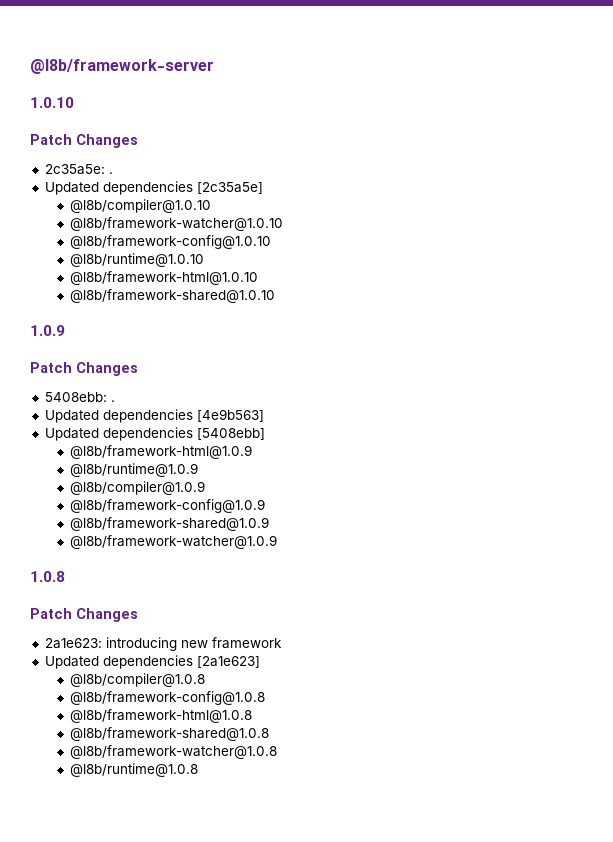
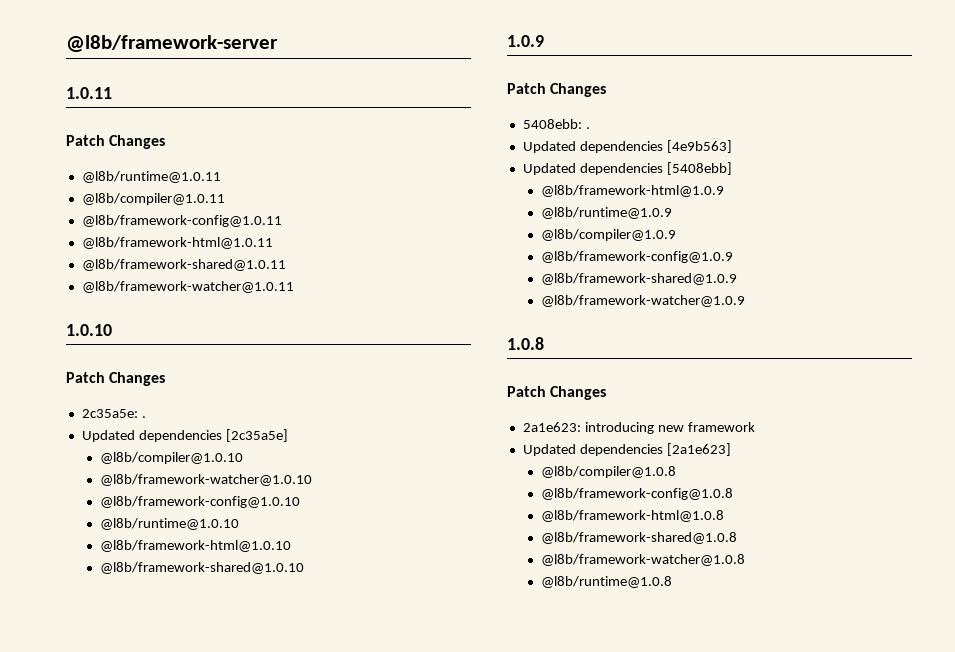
(214, 66) none -> [66,87,112,99] [66,135,166,149] [81,171,221,183] [81,193,225,205] [81,215,282,227] [81,237,273,249] [81,259,286,271] [81,281,294,293] // 1.0.11 // Patch Changes // @l8b/runtime@1.0.11 // @l8b/compiler@1.0.11 // @l8b/framework-config@1.0.11 // @l8b/framework-html@1.0.11 // @l8b/framework-shared@1.0.11 // @l8b/framework-watcher@1.0.11

